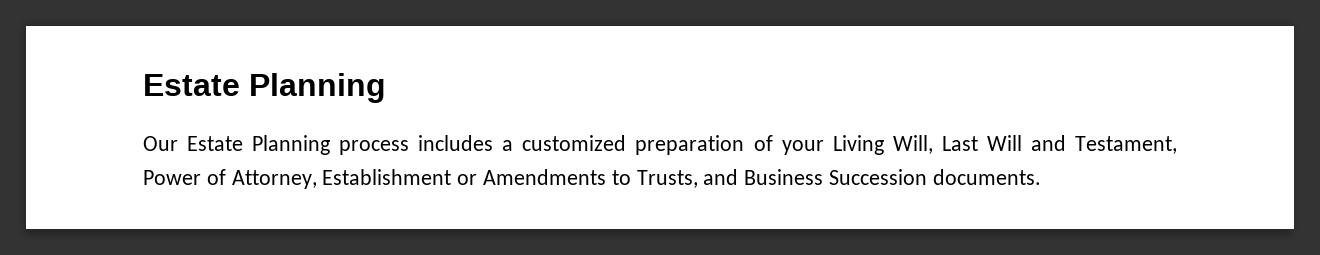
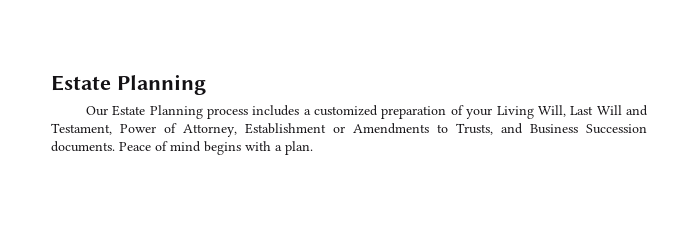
(1041, 177) none -> [119,141,313,155] Peace of mind begins with a plan.

